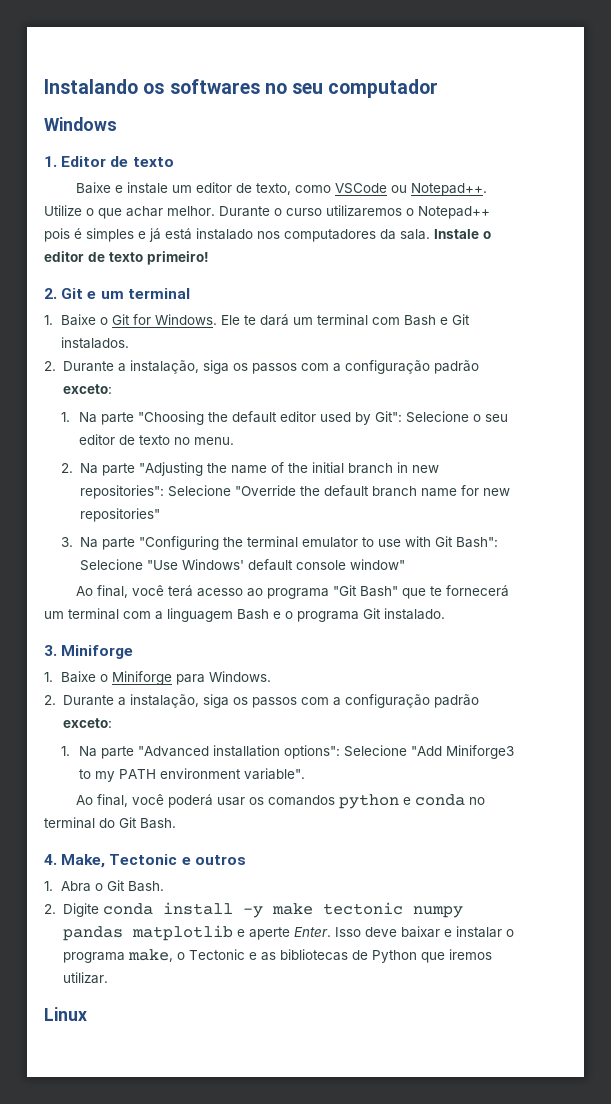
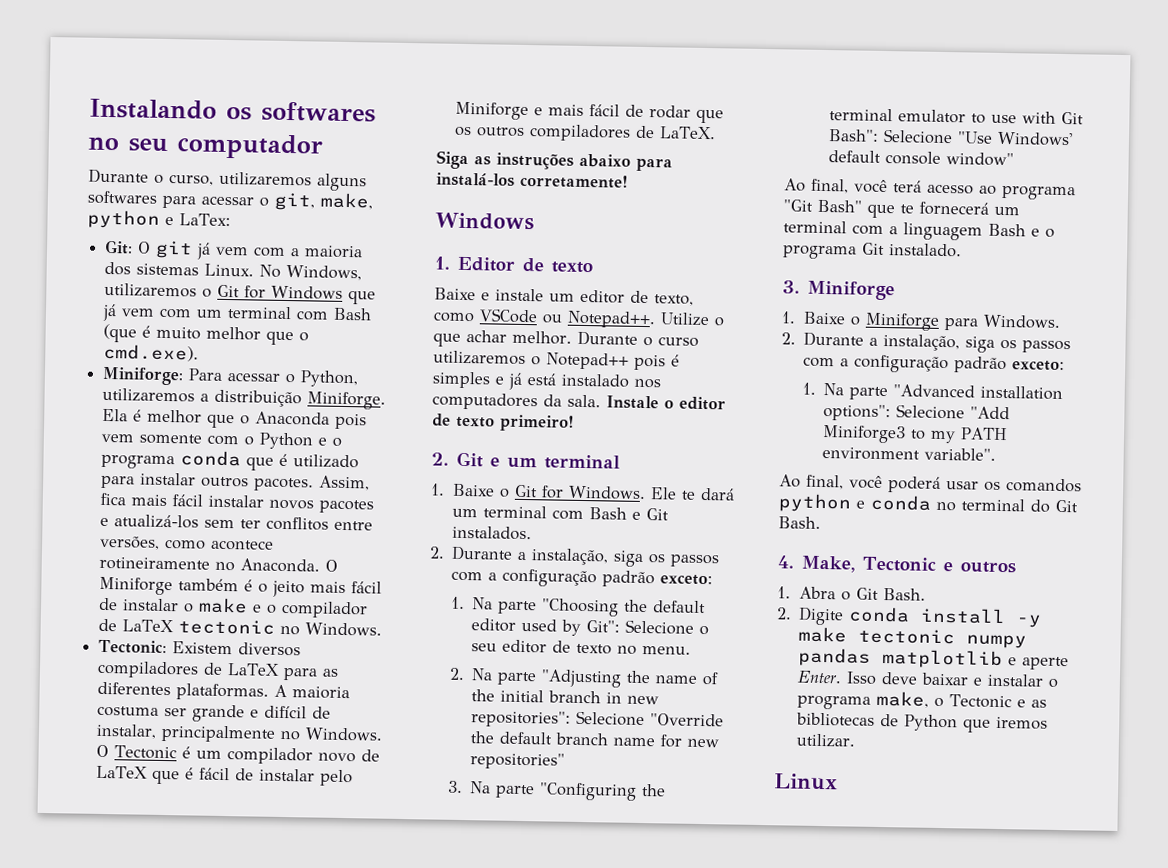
(439, 88) none -> [88,168,367,192] [87,190,374,211] [87,209,231,229] [104,239,364,260] [104,261,363,281] [104,282,377,305] [102,303,373,322] [103,323,310,346] [103,343,200,362] [102,366,360,388] [102,387,387,410] [102,408,368,430] [101,432,343,450] [101,450,360,471] [101,472,371,492] [100,492,375,514] [100,514,374,531] [100,535,275,551] [99,556,339,573] [99,576,383,598] [98,597,369,619] [98,618,383,637] [98,639,302,657] [97,660,340,681] [97,681,351,701] [97,704,332,723] [96,723,384,743] [96,744,381,765] [96,765,354,787] [455,101,725,124] [454,124,717,142] [436,150,673,172] [436,172,628,189] // Durante o curso, utilizaremos alguns softwares para acessar o git, make, python e LaTex: // Git: O git já vem com a maioria dos sistemas Linux. No Windows, utilizaremos o Git for Windows que já vem com um terminal com Bash (que é muito melhor que o cmd.exe). // Miniforge: Para acessar o Python, utilizaremos a distribuição Miniforge. Ela é melhor que o Anaconda pois vem somente com o Python e o programa conda que é utilizado para instalar outros pacotes. Assim, fica mais fácil instalar novos pacotes e atualizá-los sem ter conflitos entre versões, como acontece rotineiramente no Anaconda. O Miniforge também é o jeito mais fácil de instalar o make e o compilador de LaTeX tectonic no Windows. // Tectonic: Existem diversos compiladores de LaTeX para as diferentes plataformas. A maioria costuma ser grande e difícil de instalar, principalmente no Windows. O Tectonic é um compilador novo de LaTeX que é fácil de instalar pelo Miniforge e mais fácil de rodar que os outros compiladores de LaTeX. // Siga as instruções abaixo para instalá-los corretamente!

